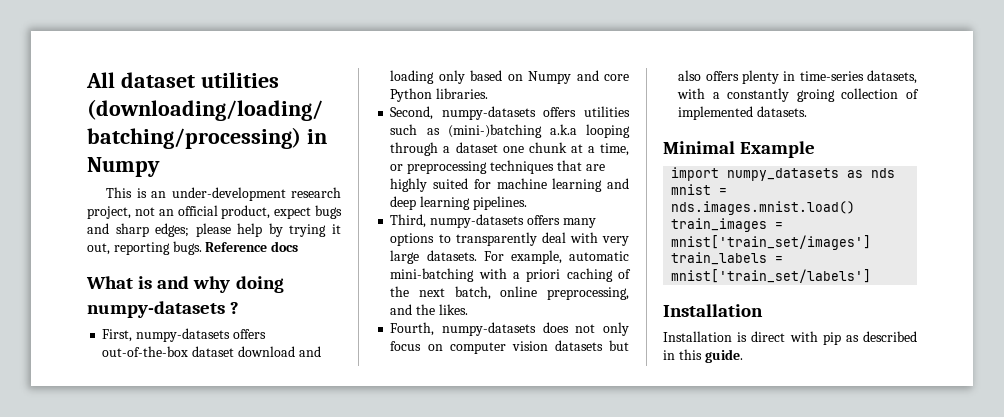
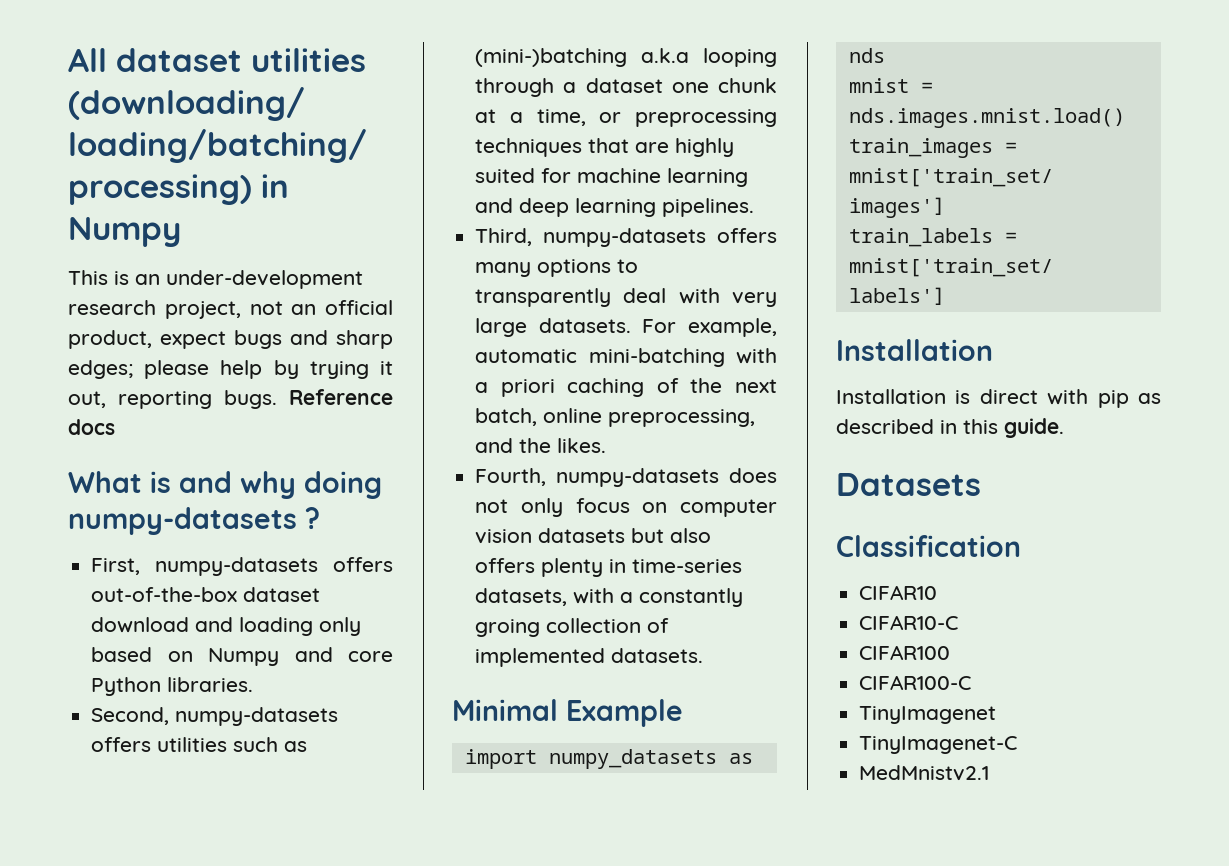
(743, 356) none -> [836,473,981,496] [836,535,1021,557] [859,585,938,600] [859,615,959,630] [859,645,951,660] [859,675,972,690] [859,706,997,724] [859,736,1018,754] [859,765,990,781] // Datasets // Classification // CIFAR10 // CIFAR10-C // CIFAR100 // CIFAR100-C // TinyImagenet // TinyImagenet-C // MedMnistv2.1

